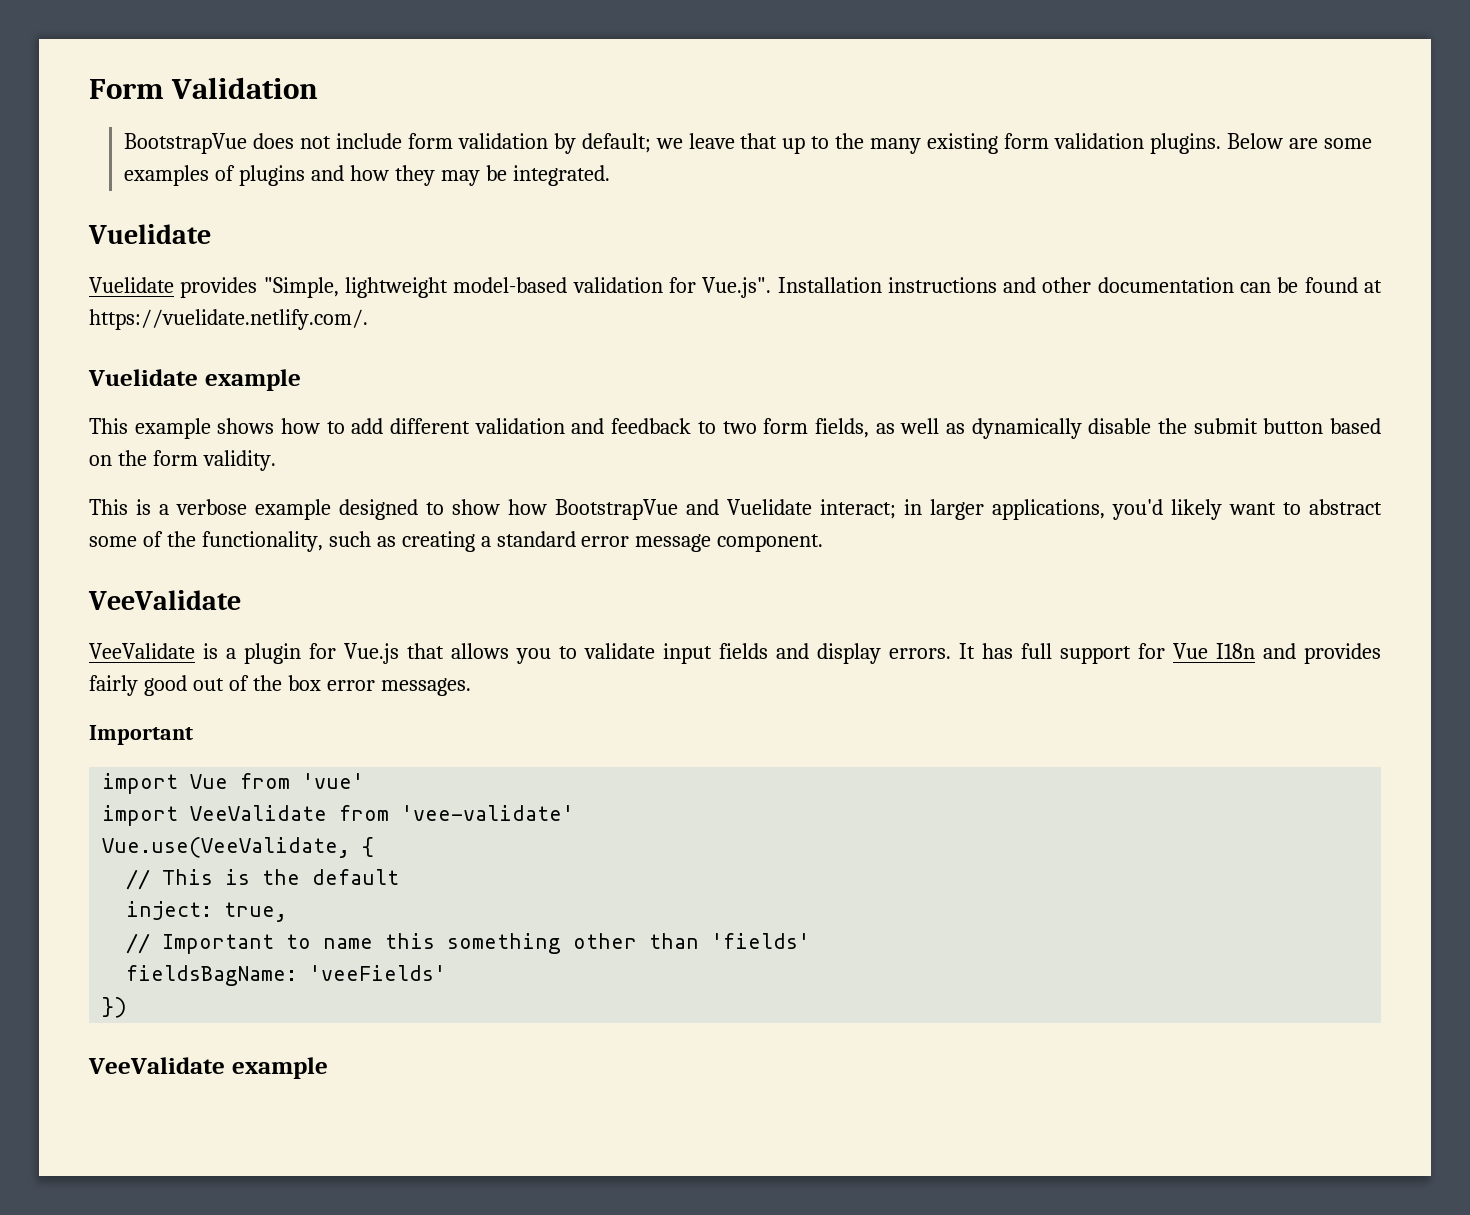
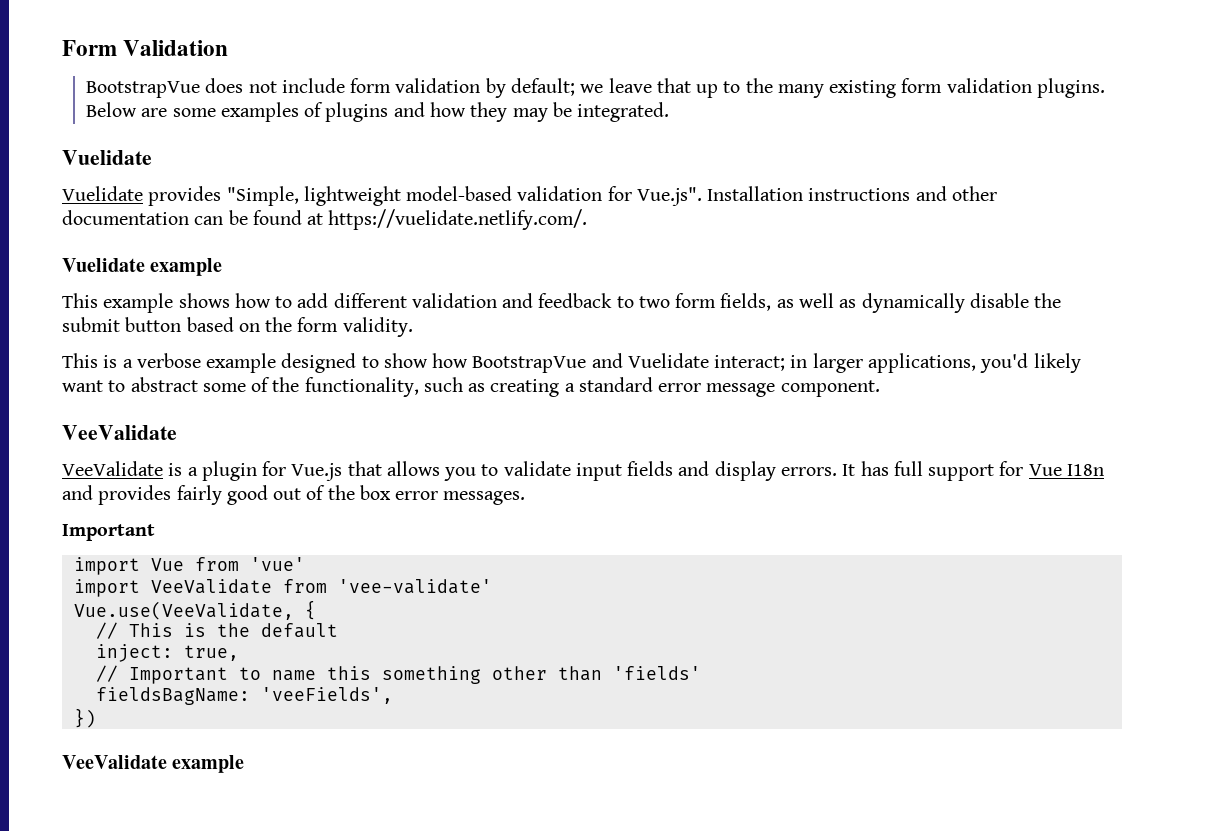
[309,965,447,981] 'veeFields' -> [260,687,393,704] 'veeFields',

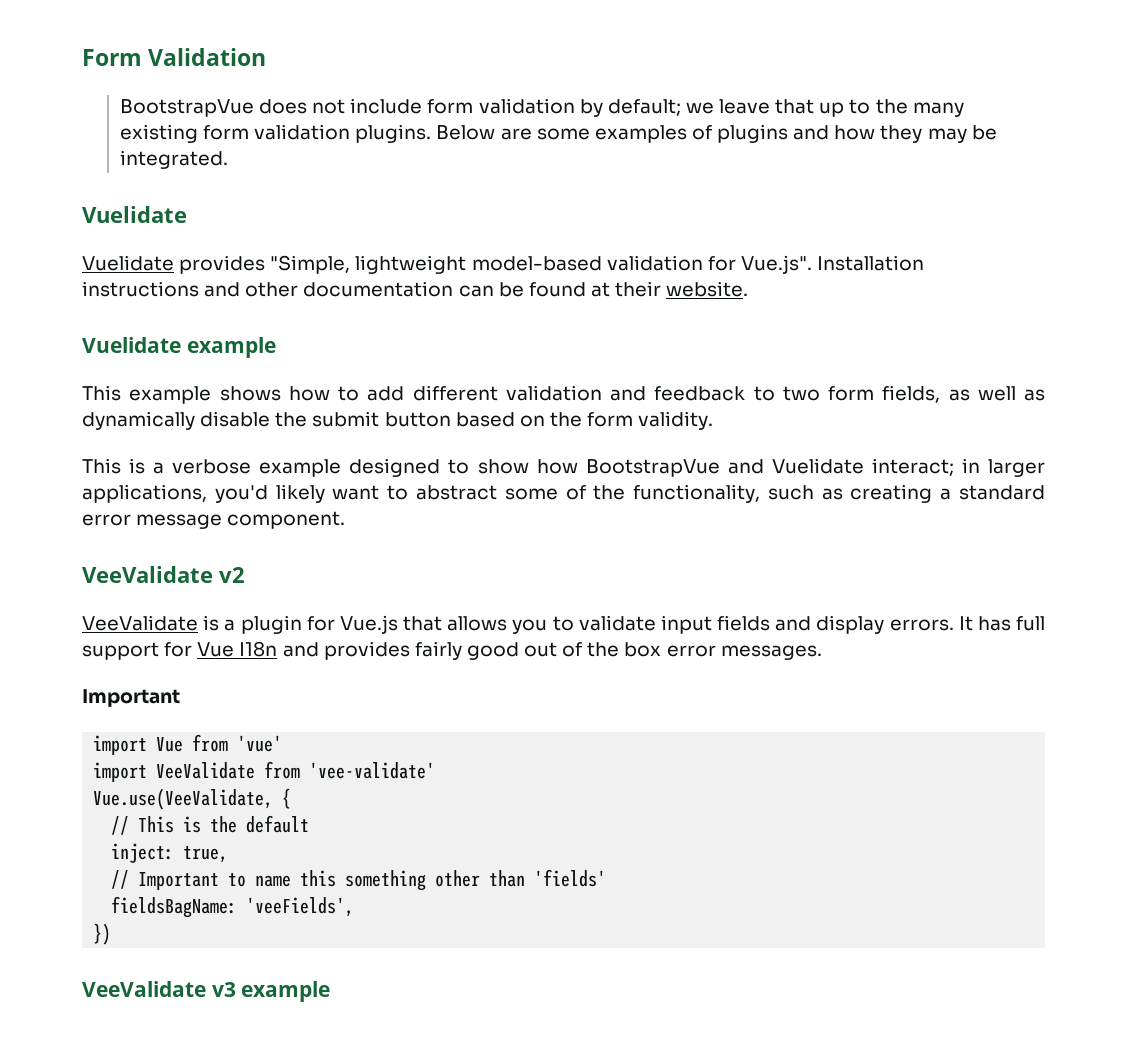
[328,209,588,230] https://vuelidate.netlify.com/. -> [615,281,749,297] their website.
(177, 432) none -> [219,567,245,583] v2
(167, 762) none -> [211,982,236,997] v3

